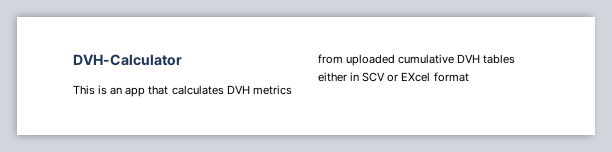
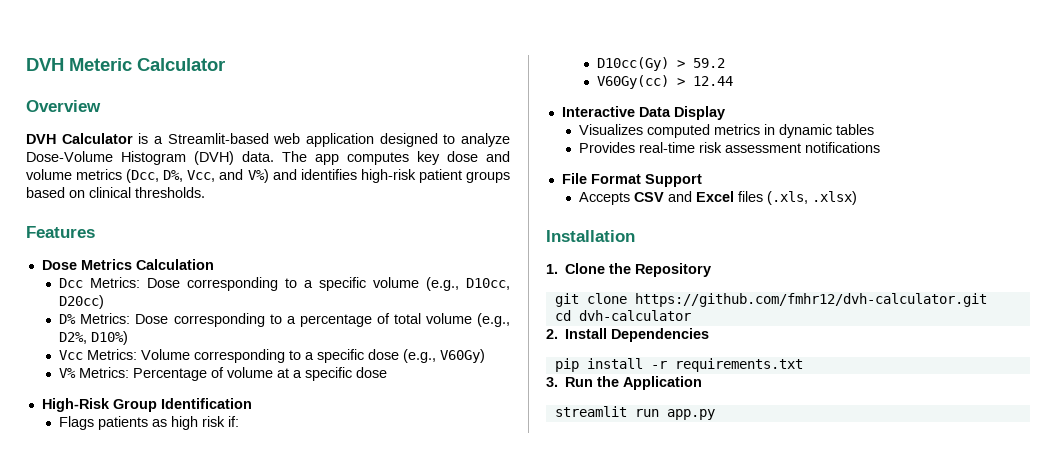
[73,54,182,66] [73,85,292,97] [318,54,516,66] [318,72,469,82] DVH-Calculator // This is an app that calculates DVH metrics from uploaded cumulative DVH tables either in SCV or EXcel format -> [26,58,225,71] [26,100,101,112] [26,133,511,147] [26,151,510,165] [26,169,510,183] [26,187,205,198] [26,226,95,238] [41,259,214,270] [59,277,510,291] [59,295,105,309] [59,313,511,327] [59,331,129,345] [59,349,486,363] [59,367,388,381] [41,398,252,412] [59,416,240,430] [596,57,725,71] [596,75,733,89] [561,106,725,120] [579,124,875,138] [579,142,881,153] [561,173,702,187] [579,191,858,205] [546,230,635,242] [546,263,712,277] [554,293,987,307] [554,310,691,321] [546,328,710,342] [554,358,803,372] [546,376,703,390] [554,406,715,420] DVH Meteric Calculator // Overview // DVH Calculator is a Streamlit-based web application designed to analyze Dose-Volume Histogram (DVH) data. The app computes key dose and volume metrics (Dcc, D%, Vcc, and V%) and identifies high-risk patient groups based on clinical thresholds. // Features // Dose Metrics Calculation // Dcc Metrics: Dose corresponding to a specific volume (e.g., D10cc, D20cc) // D% Metrics: Dose corresponding to a percentage of total volume (e.g., D2%, D10%) // Vcc Metrics: Volume corresponding to a specific dose (e.g., V60Gy) // V% Metrics: Percentage of volume at a specific dose // High-Risk Group Identification // Flags patients as high risk if: // D10cc(Gy) > 59.2 // V60Gy(cc) > 12.44 // Interactive Data Display // Visualizes computed metrics in dynamic tables // Provides real-time risk assessment notifications // File Format Support // Accepts CSV and Excel files (.xls, .xlsx) // Installation // 1. Clone the Repository // git clone https://github.com/fmhr12/dvh-calculator.git // cd dvh-calculator // 2. Install Dependencies // pip install -r requirements.txt // 3. Run the Application // streamlit run app.py

